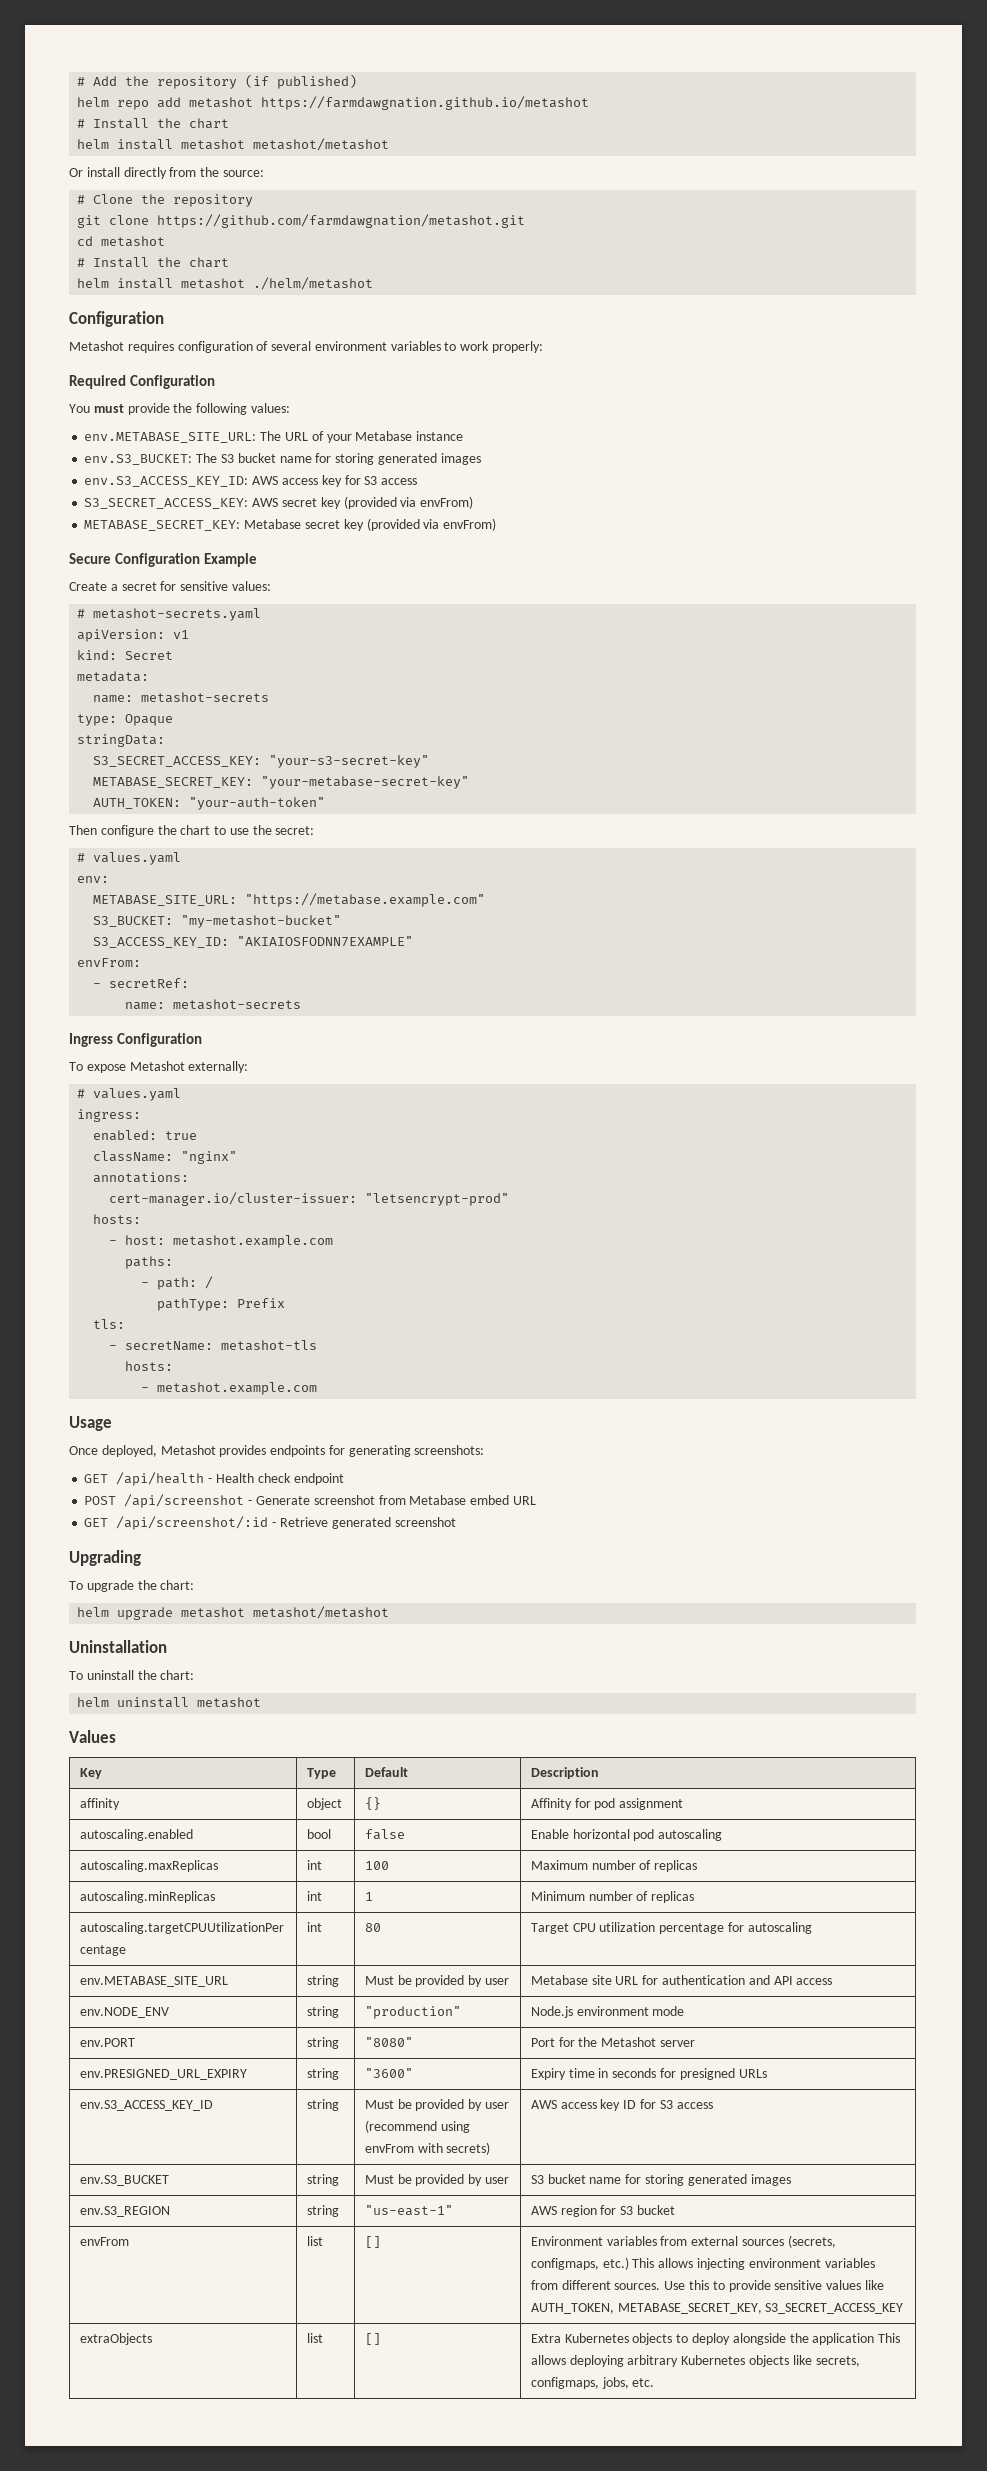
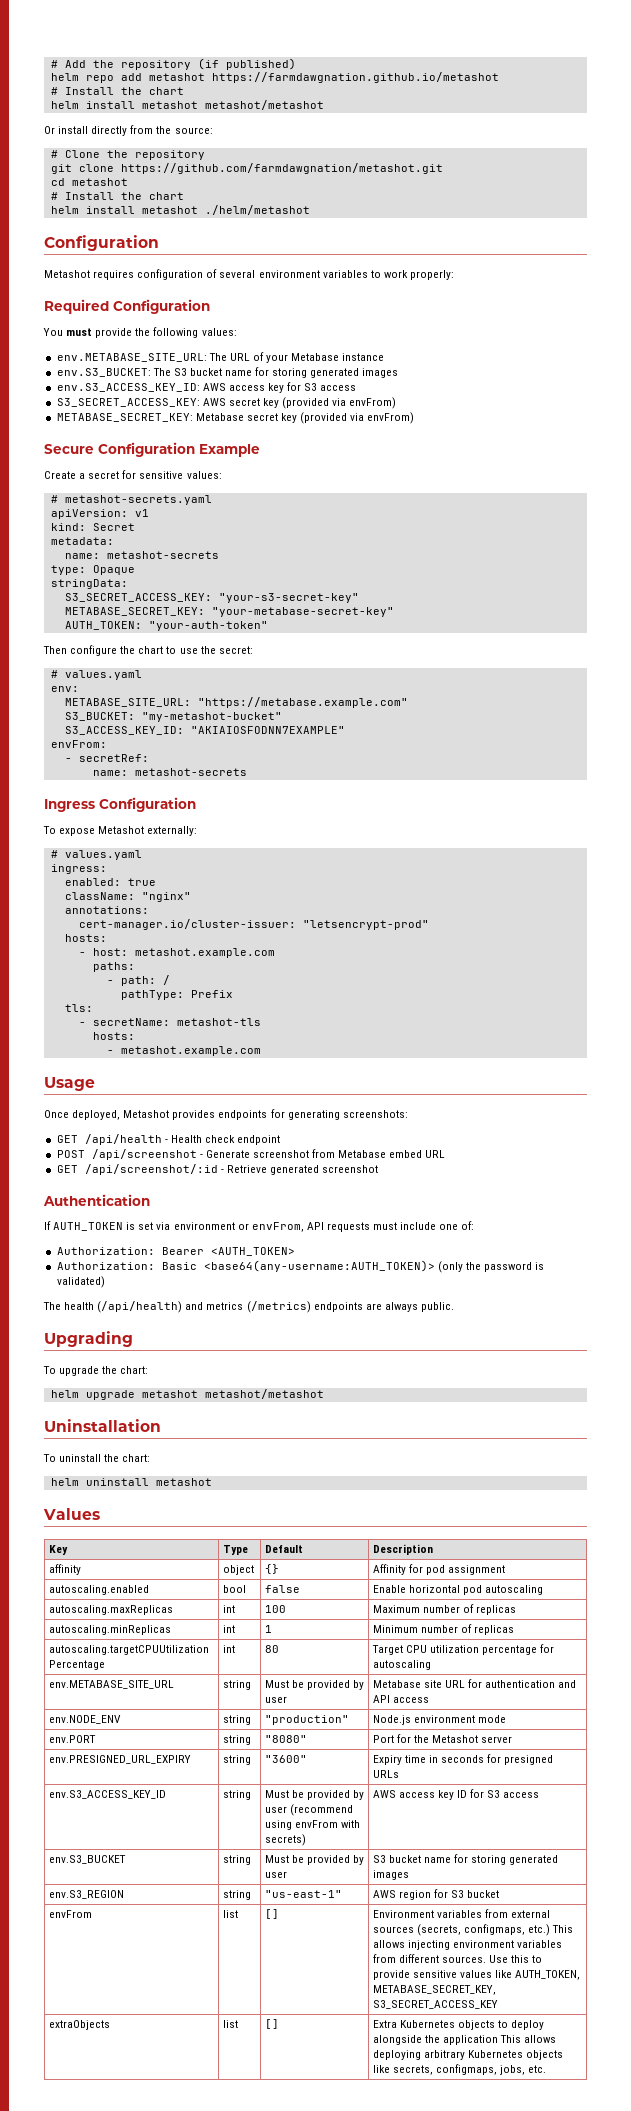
(456, 1522) none -> [43,1194,150,1206] [44,1221,475,1232] [56,1247,295,1256] [56,1260,545,1273] [56,1276,105,1288] [43,1301,454,1313] // Authentication // If AUTH_TOKEN is set via environment or envFrom, API requests must include one of: // Authorization: Bearer <AUTH_TOKEN> // Authorization: Basic <base64(any-username:AUTH_TOKEN)> (only the password is validated) // The health (/api/health) and metrics (/metrics) endpoints are always public.

